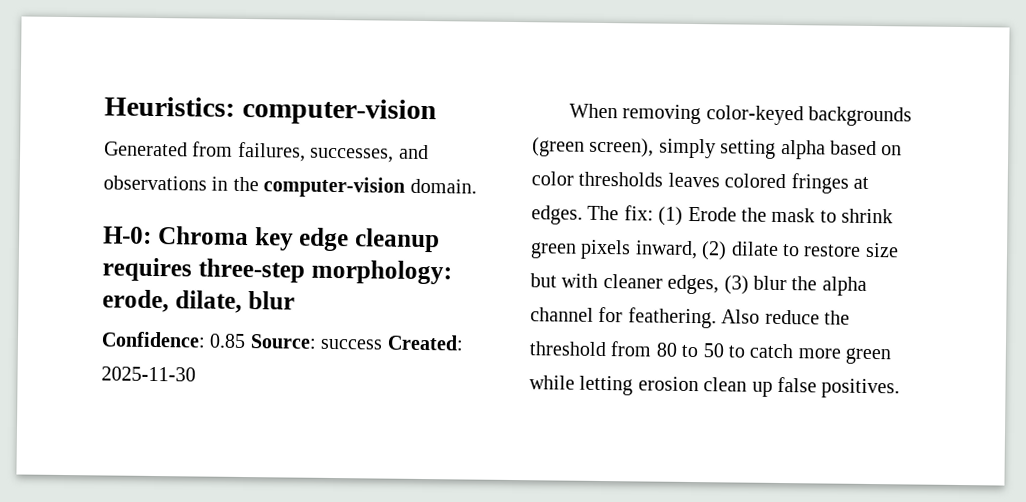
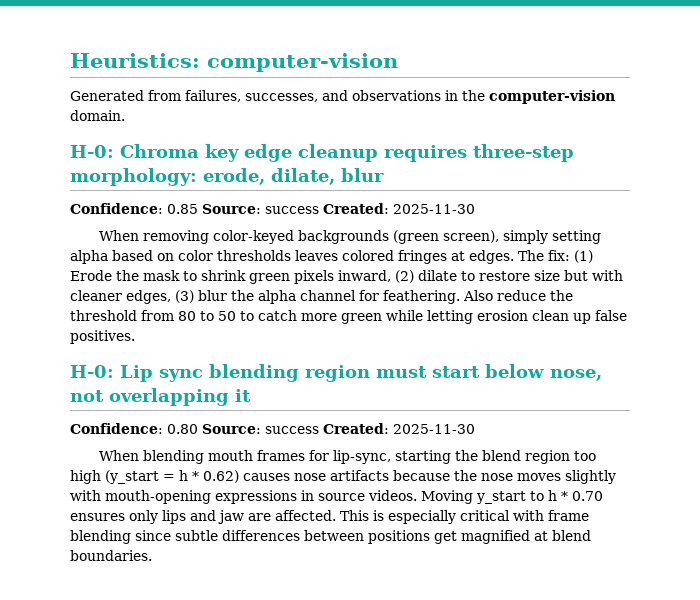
(901, 388) none -> [70,364,602,382] [70,388,251,406] [70,423,475,434] [99,450,597,464] [70,470,616,484] [70,490,603,504] [70,510,589,524] [70,530,591,544] [70,550,152,561] // H-0: Lip sync blending region must start below nose, not overlapping it // Confidence: 0.80 Source: success Created: 2025-11-30 // When blending mouth frames for lip-sync, starting the blend region too high (y_start = h * 0.62) causes nose artifacts because the nose moves slightly with mouth-opening expressions in source videos. Moving y_start to h * 0.70 ensures only lips and jaw are affected. This is especially critical with frame blending since subtle differences between positions get magnified at blend boundaries.

